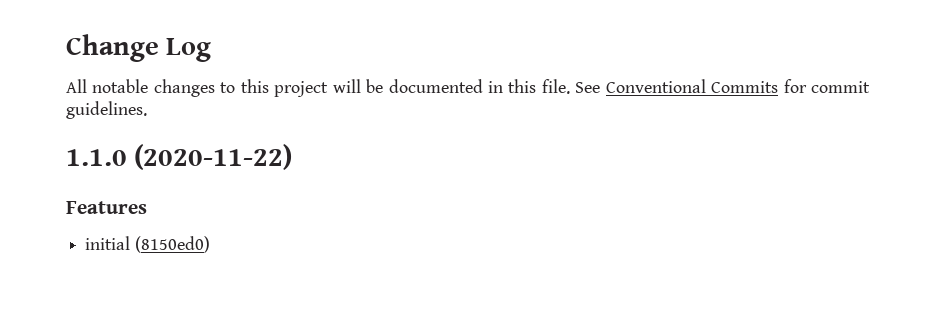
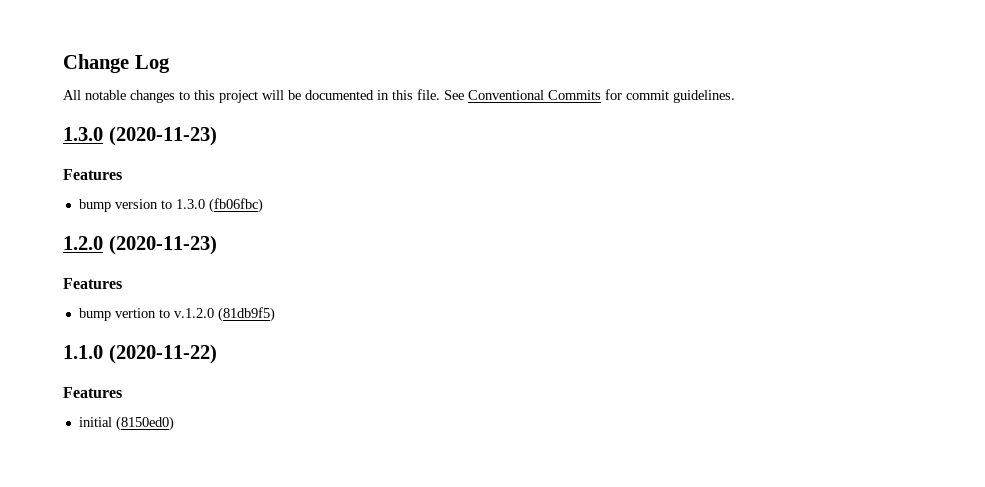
(147, 110) none -> [63,126,217,146] [63,169,122,180] [78,198,263,213] [63,235,217,255] [63,278,122,289] [78,307,275,322] // 1.3.0 (2020-11-23) // Features // bump version to 1.3.0 (fb06fbc) // 1.2.0 (2020-11-23) // Features // bump vertion to v.1.2.0 (81db9f5)

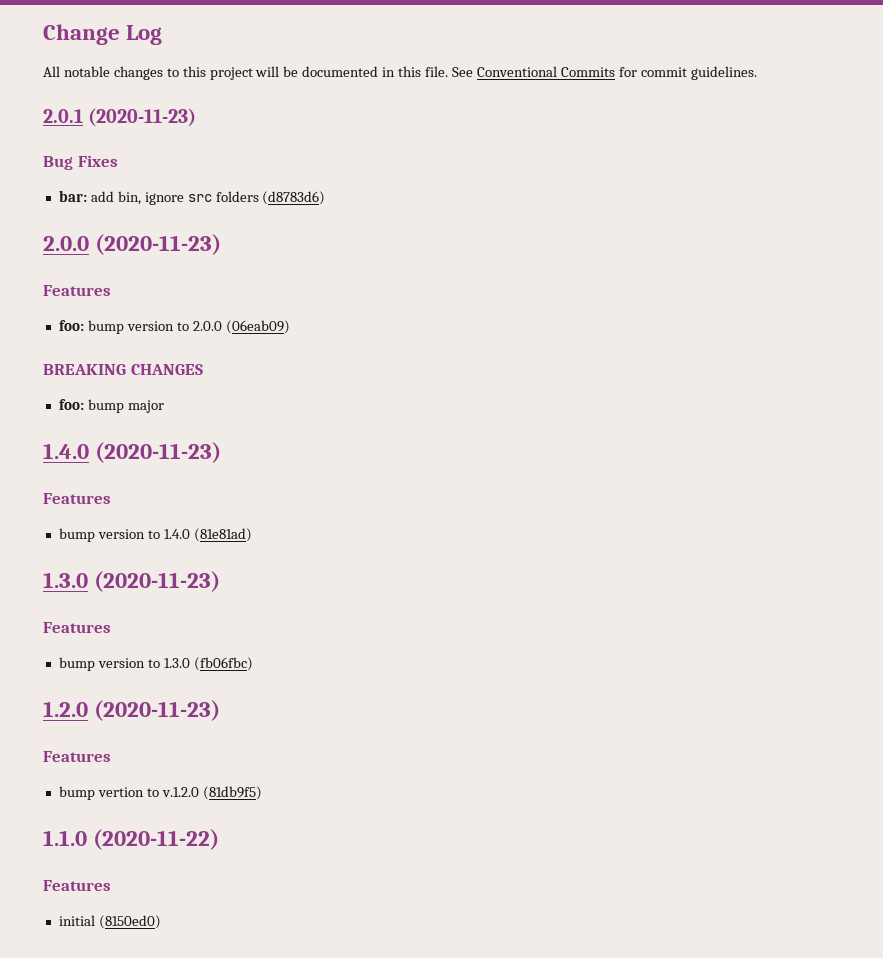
(735, 96) none -> [43,108,197,127] [43,155,118,170] [58,190,326,205] [43,234,222,255] [43,285,111,296] [58,320,290,334] [43,364,203,375] [58,399,164,413] [43,442,222,463] [43,493,111,504] [58,528,252,542] // 2.0.1 (2020-11-23) // Bug Fixes // bar: add bin, ignore src folders (d8783d6) // 2.0.0 (2020-11-23) // Features // foo: bump version to 2.0.0 (06eab09) // BREAKING CHANGES // foo: bump major // 1.4.0 (2020-11-23) // Features // bump version to 1.4.0 (81e81ad)

